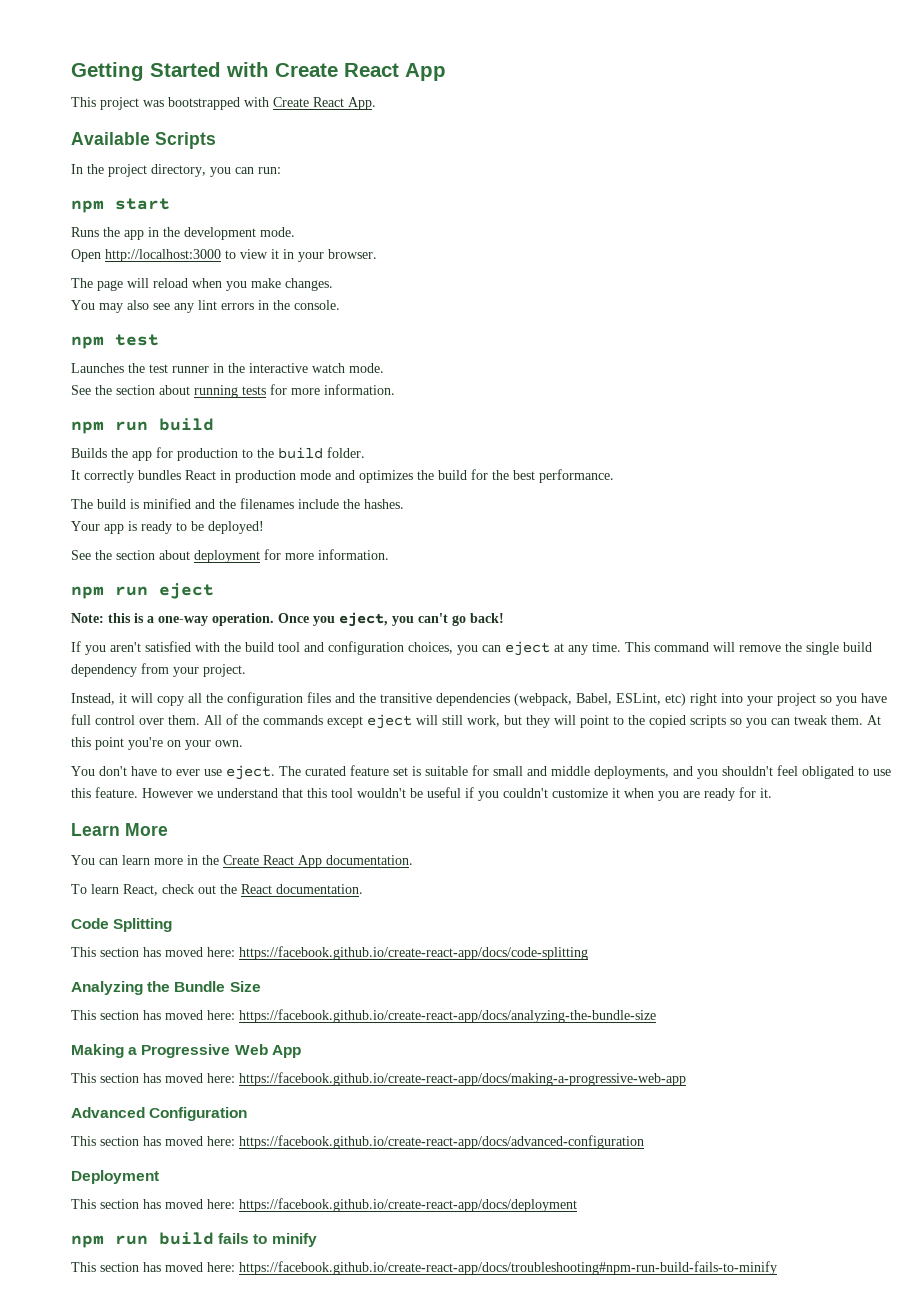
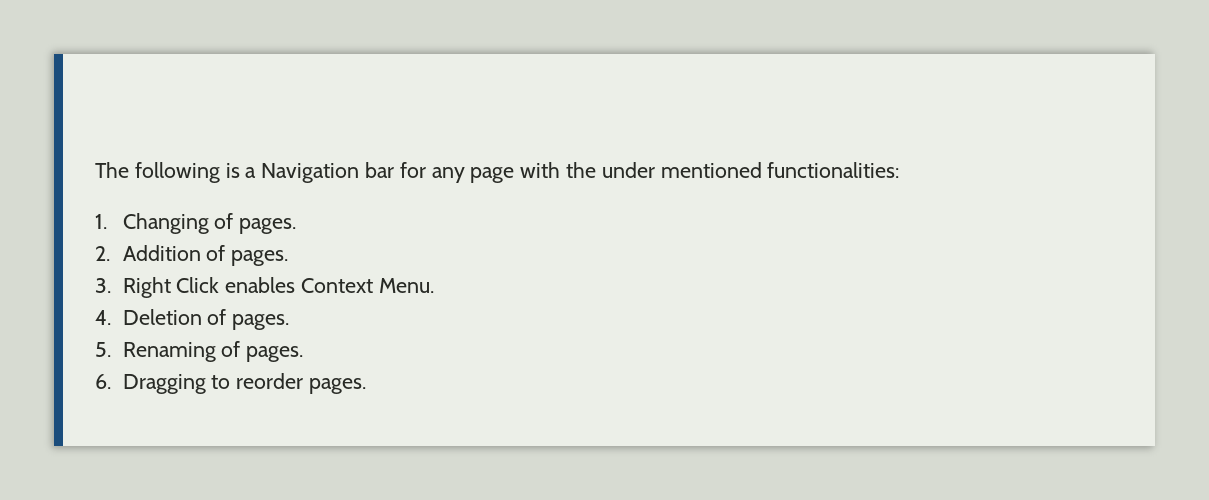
[71,62,446,81] [71,97,376,110] [71,132,216,149] [71,164,281,177] [71,198,170,213] [71,227,295,240] [71,249,377,262] [71,278,333,291] [71,300,340,313] [71,334,159,349] [71,363,384,373] [71,384,395,398] [71,418,214,434] [71,447,365,461] [71,469,614,483] [71,498,404,509] [71,521,264,534] [71,549,389,563] [71,583,214,599] [71,612,504,627] [71,641,872,656] [71,663,246,677] [71,692,887,706] [71,714,881,729] [71,737,243,750] [71,765,891,780] [71,787,772,801] [71,823,168,836] [71,855,413,868] [71,884,363,896] [71,918,173,932] [71,946,588,960] [71,981,261,995] [71,1009,656,1023] [71,1044,301,1058] [71,1072,686,1086] [71,1107,248,1121] [71,1135,644,1149] [71,1170,159,1184] [71,1198,577,1212] [71,1232,317,1248] [71,1261,777,1275] Getting Started with Create React App // This project was bootstrapped with Create React App. // Available Scripts // In the project directory, you can run: // npm start // Runs the app in the development mode. // Open http://localhost:3000 to view it in your browser. // The page will reload when you make changes. // You may also see any lint errors in the console. // npm test // Launches the test runner in the interactive watch mode. // See the section about running tests for more information. // npm run build // Builds the app for production to the build folder. // It correctly bundles React in production mode and optimizes the build for the best performance. // The build is minified and the filenames include the hashes. // Your app is ready to be deployed! // See the section about deployment for more information. // npm run eject // Note: this is a one-way operation. Once you eject, you can't go back! // If you aren't satisfied with the build tool and configuration choices, you can eject at any time. This command will remove the single build dependency from your project. // Instead, it will copy all the configuration files and the transitive dependencies (webpack, Babel, ESLint, etc) right into your project so you have full control over them. All of the commands except eject will still work, but they will point to the copied scripts so you can tweak them. At this point you're on your own. // You don't have to ever use eject. The curated feature set is suitable for small and middle deployments, and you shouldn't feel obligated to use this feature. However we understand that this tool wouldn't be useful if you couldn't customize it when you are ready for it. // Learn More // You can learn more in the Create React App documentation. // To learn React, check out the React documentation. // Code Splitting // This section has moved here: https://facebook.github.io/create-react-app/docs/code-splitting // Analyzing the Bundle Size // This section has moved here: https://facebook.github.io/create-react-app/docs/analyzing-the-bundle-size // Making a Progressive Web App // This section has moved here: https://facebook.github.io/create-react-app/docs/making-a-progressive-web-app // Advanced Configuration // This section has moved here: https://facebook.github.io/create-react-app/docs/advanced-configuration // Deployment // This section has moved here: https://facebook.github.io/create-react-app/docs/deployment // npm run build fails to minify // This section has moved here: https://facebook.github.io/create-react-app/docs/troubleshooting#npm-run-build-fails-to-minify -> [95,162,900,183] [95,213,297,234] [95,245,289,266] [95,277,434,298] [95,309,290,330] [95,341,304,362] [95,373,367,394] The following is a Navigation bar for any page with the under mentioned functionalities: // 1. Changing of pages. // 2. Addition of pages. // 3. Right Click enables Context Menu. // 4. Deletion of pages. // 5. Renaming of pages. // 6. Dragging to reorder pages.

